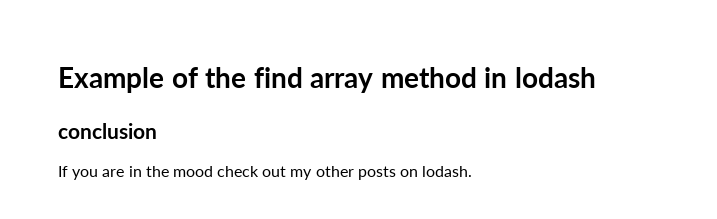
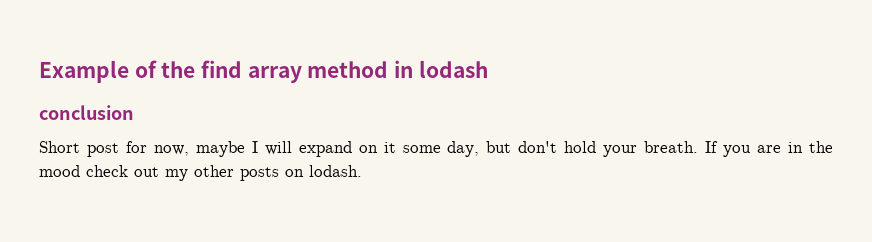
(157, 131) none -> [39,141,699,157] Short post for now, maybe I will expand on it some day, but don't hold your breath.

